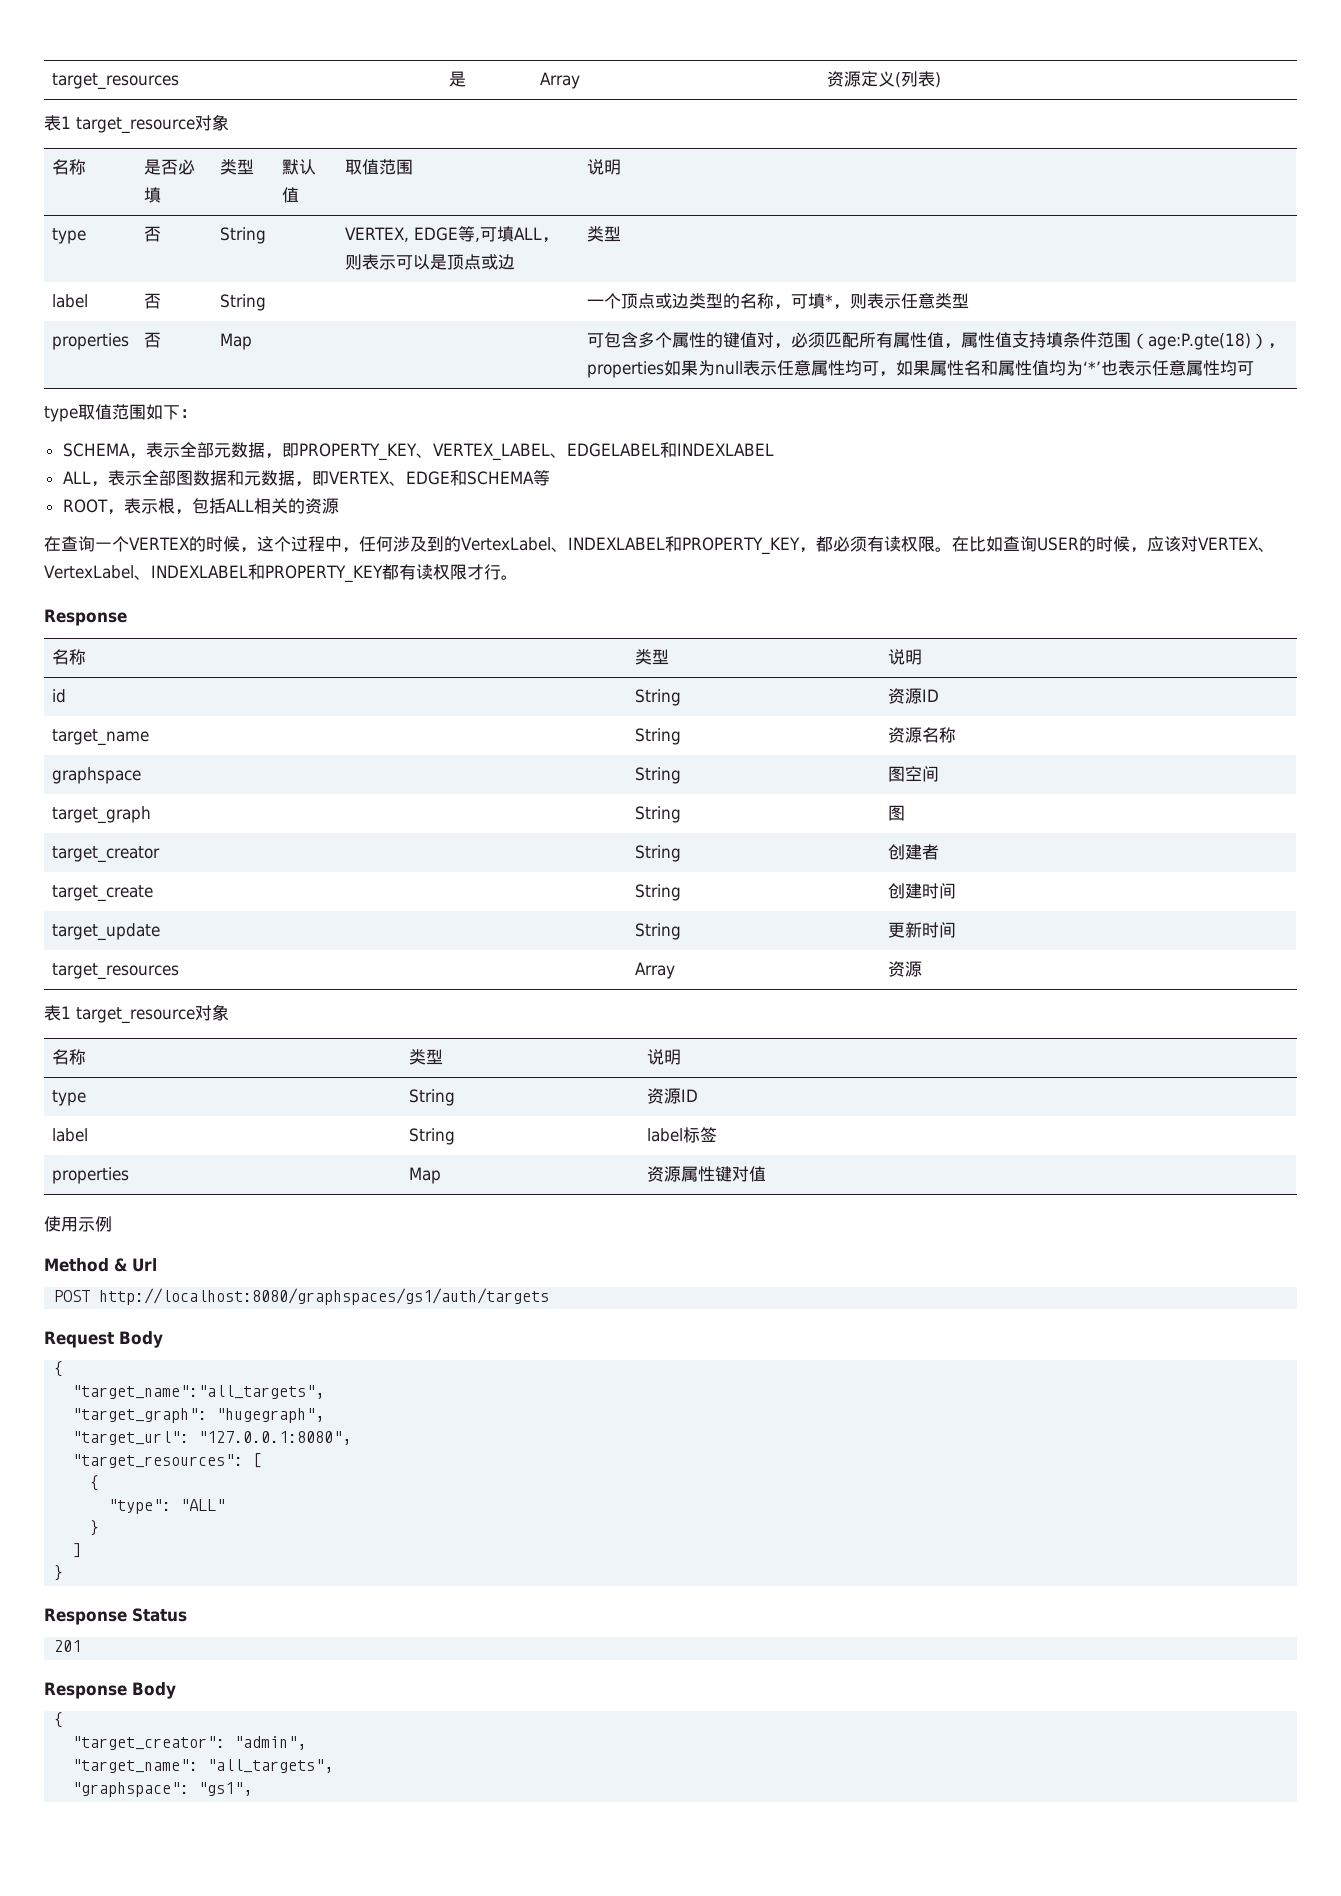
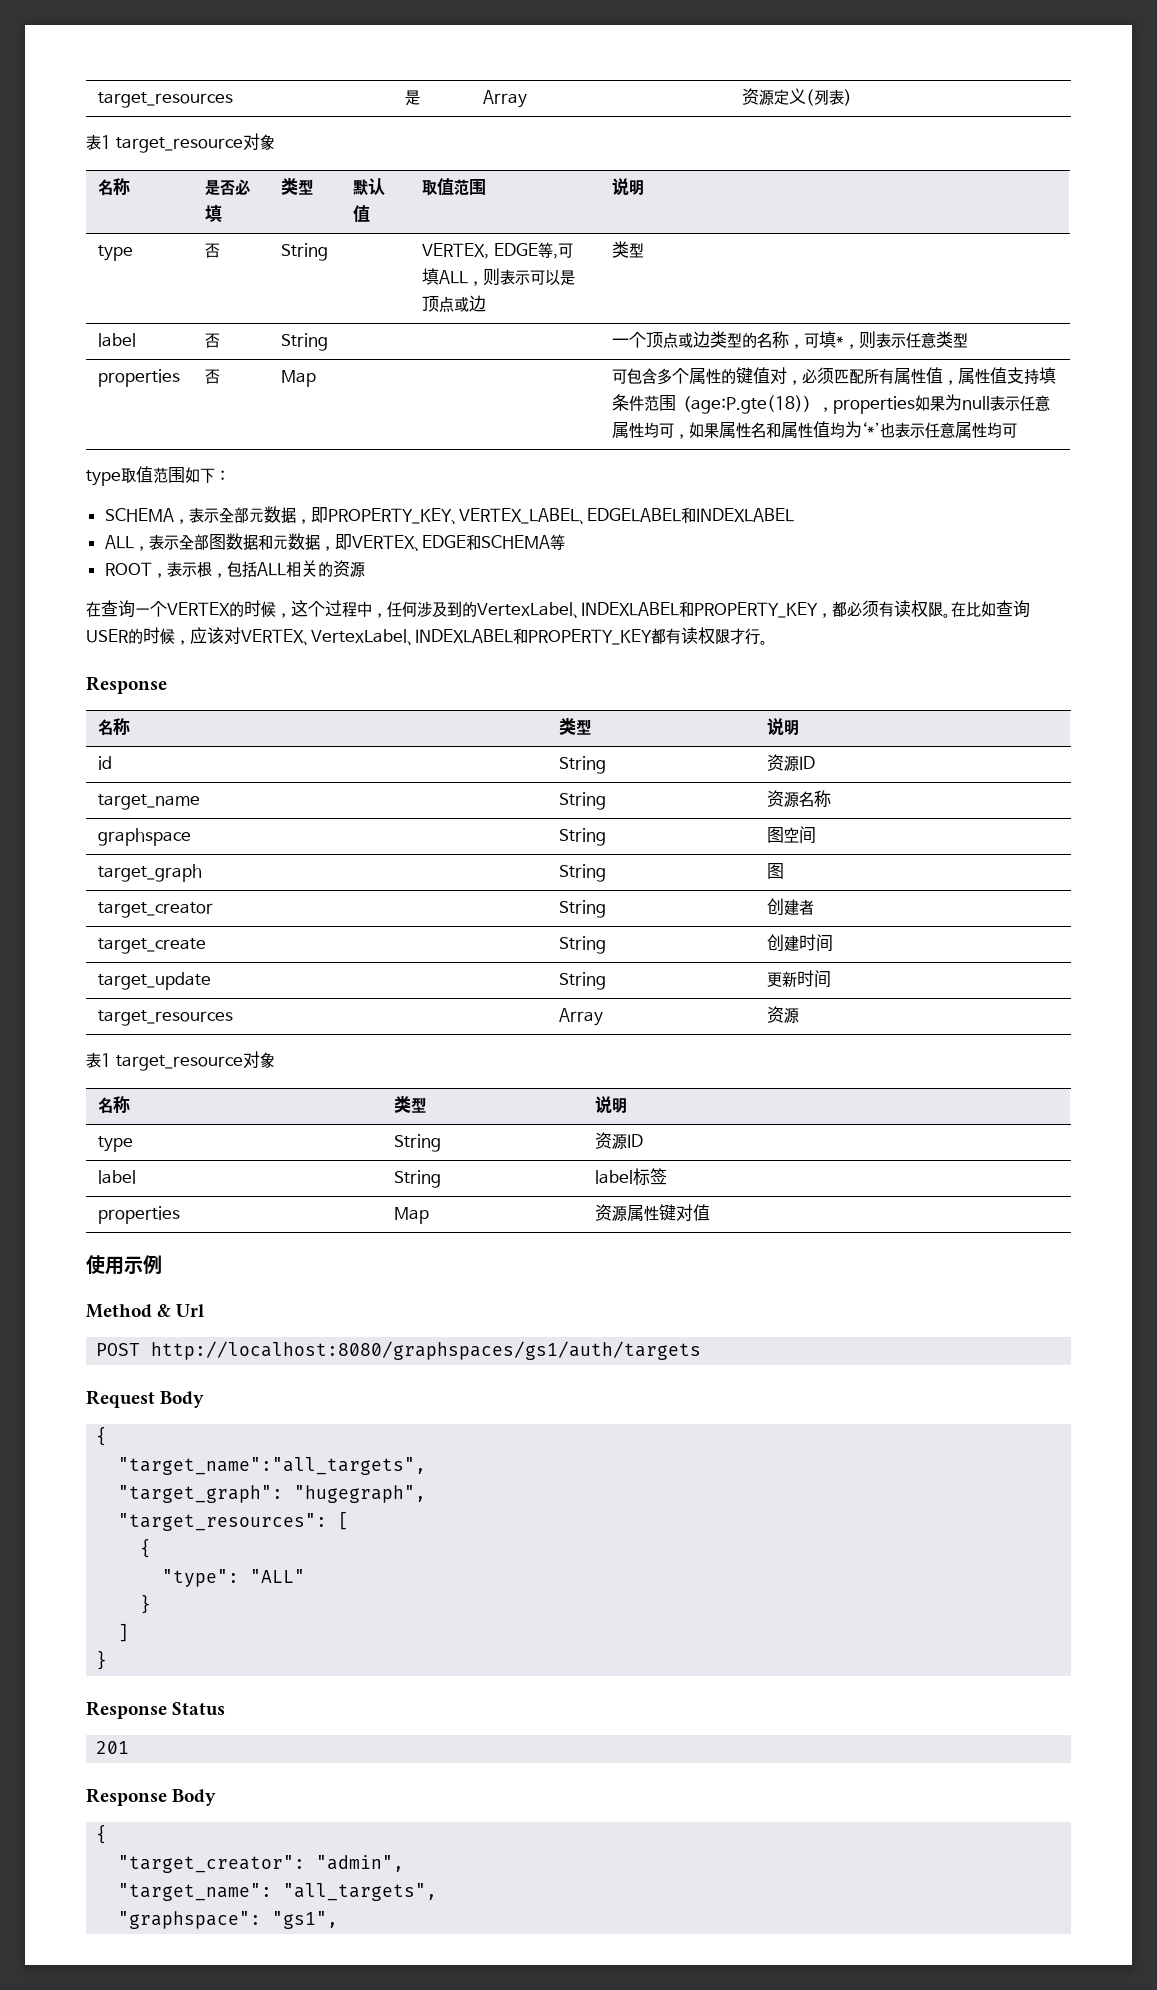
[72,1431,352,1445] // "target_url": "127.0.0.1:8080", -> (427, 1494) none

